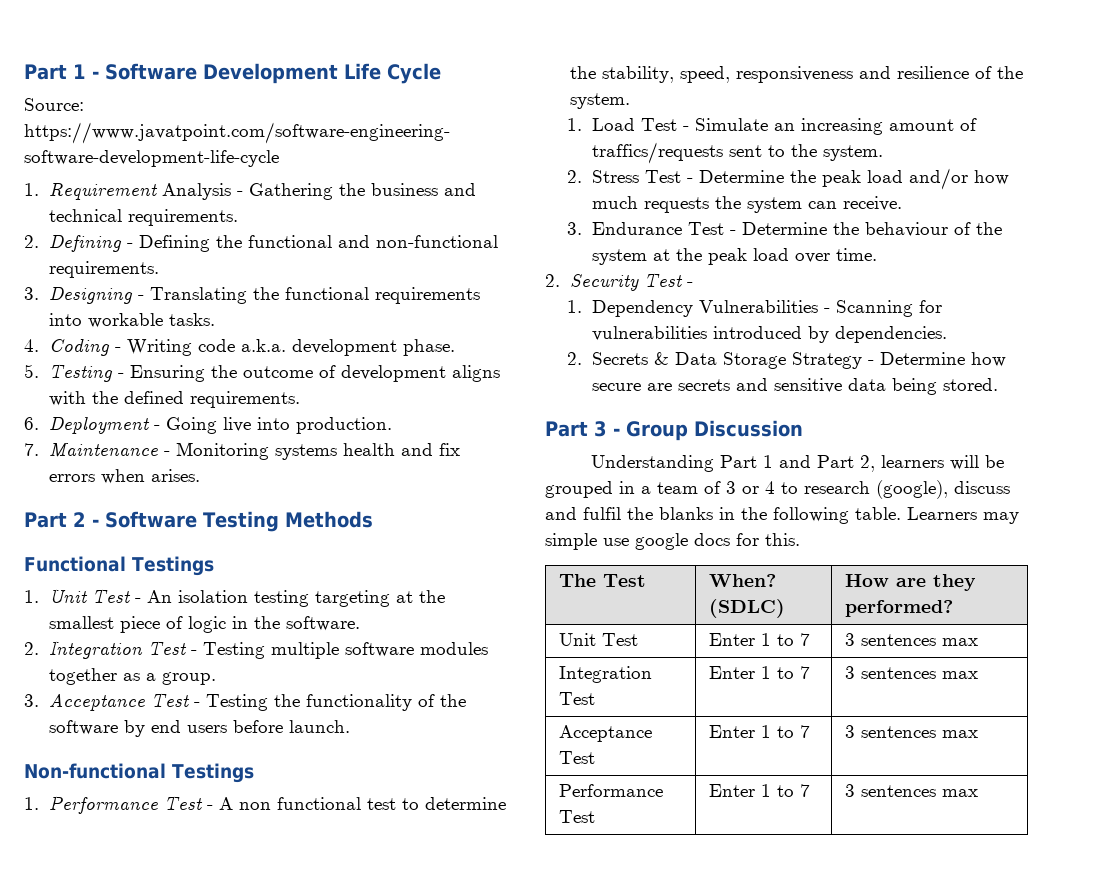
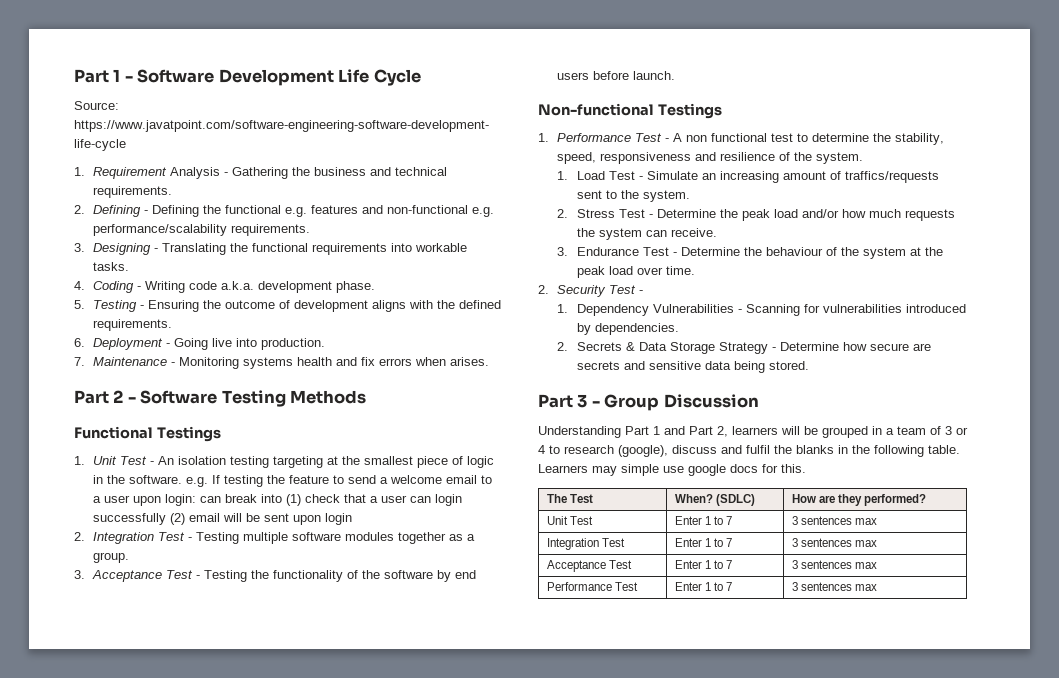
[337,235,498,248] and non-functional -> [285,205,495,217] [93,224,228,236] e.g. features and non-functional e.g. performance/scalability
(360, 623) none -> [186,475,493,487] [93,494,463,506] [93,513,353,525] e.g. If testing the feature to send a welcome email to a user upon login: can break into (1) check that a user can login successfully (2) email will be sent upon login

